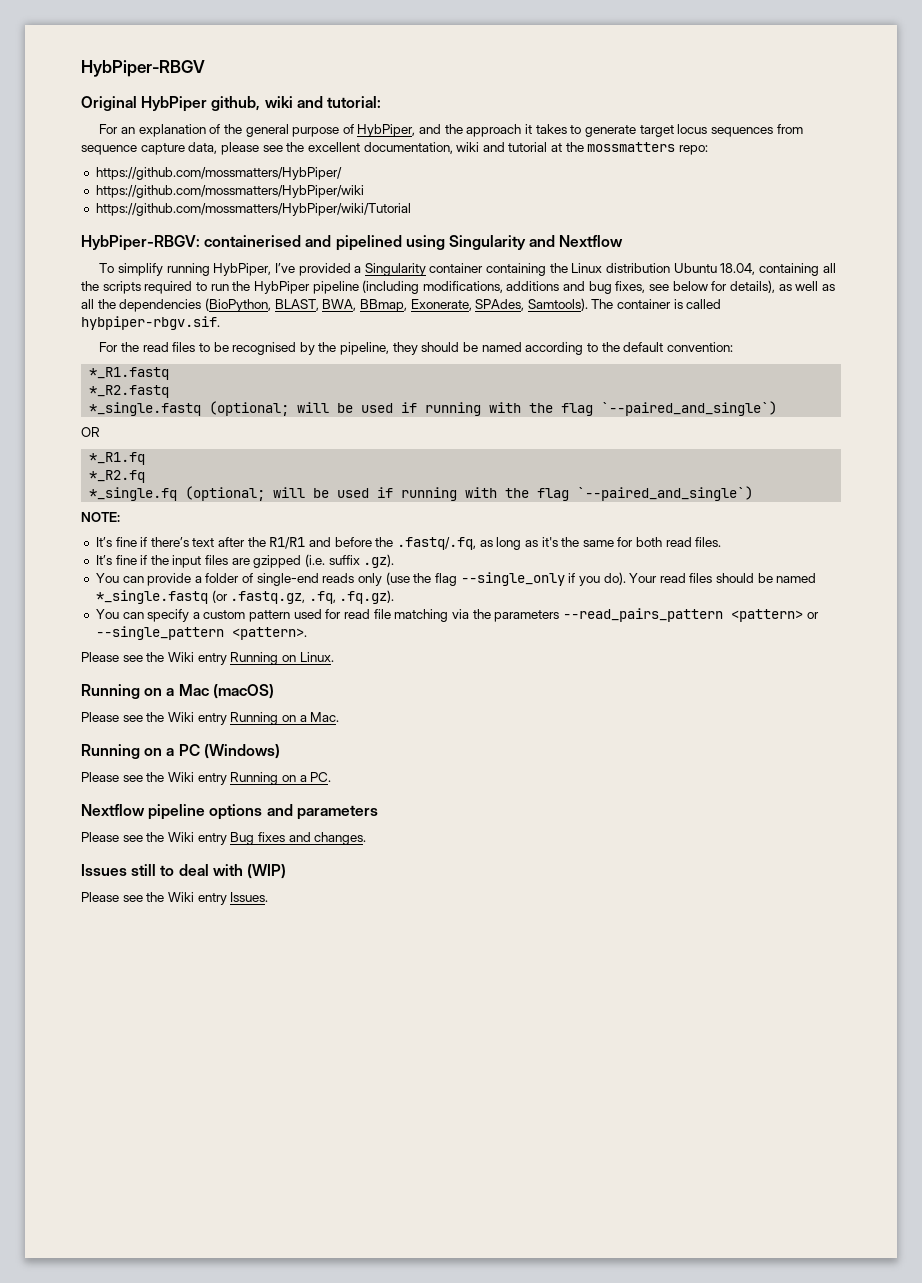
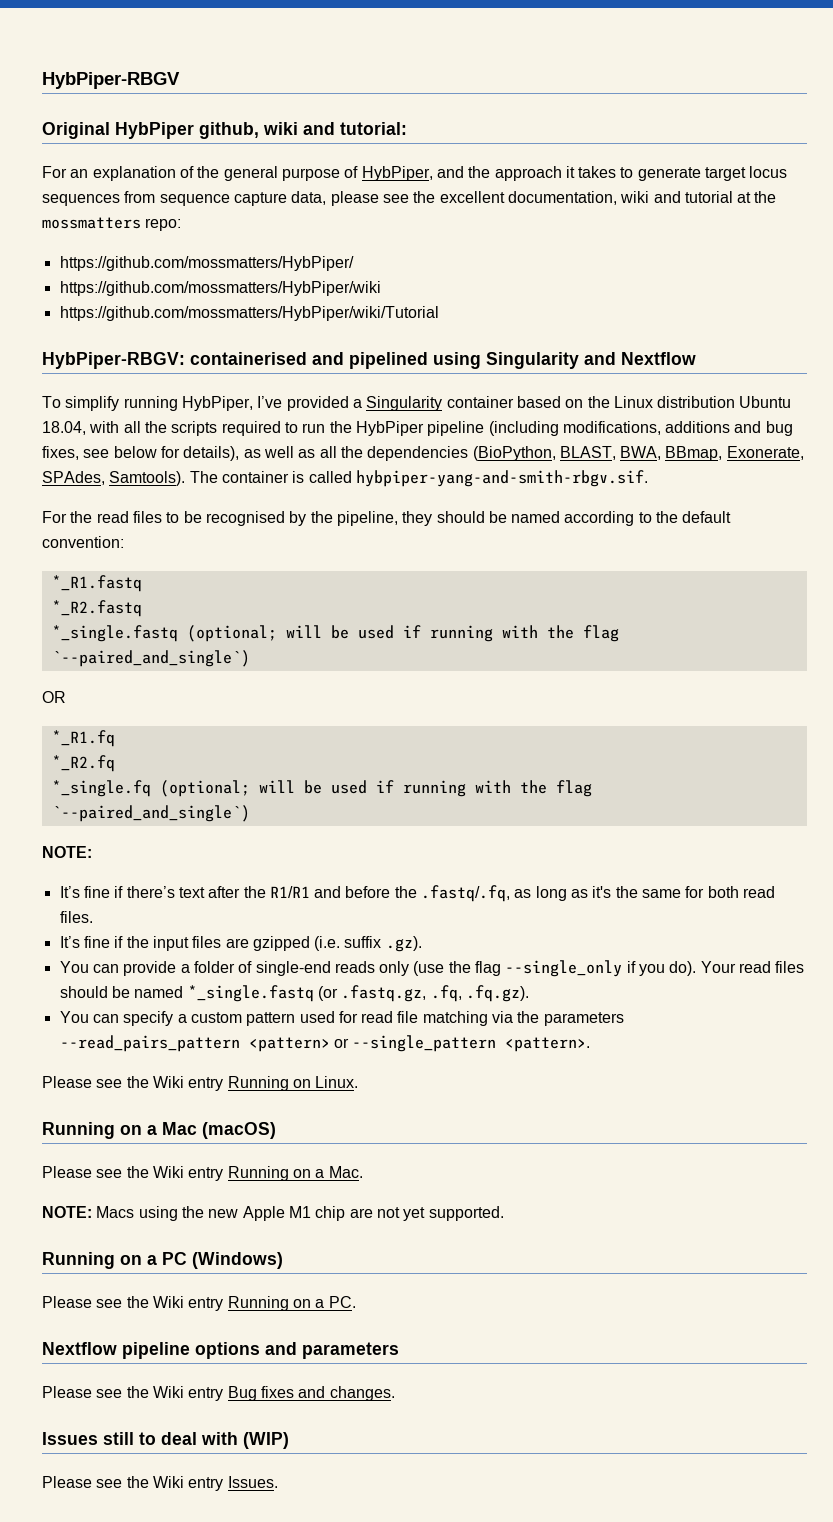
[486,263,547,276] containing -> [516,396,584,408] based on
[758,263,819,276] containing -> [89,421,120,433] with
[81,316,220,330] hybpiper-rbgv.sif. -> [355,470,648,487] hybpiper-yang-and-smith-rbgv.sif.
(340, 717) none -> [42,1206,504,1221] // NOTE: Macs using the new Apple M1 chip are not yet supported.

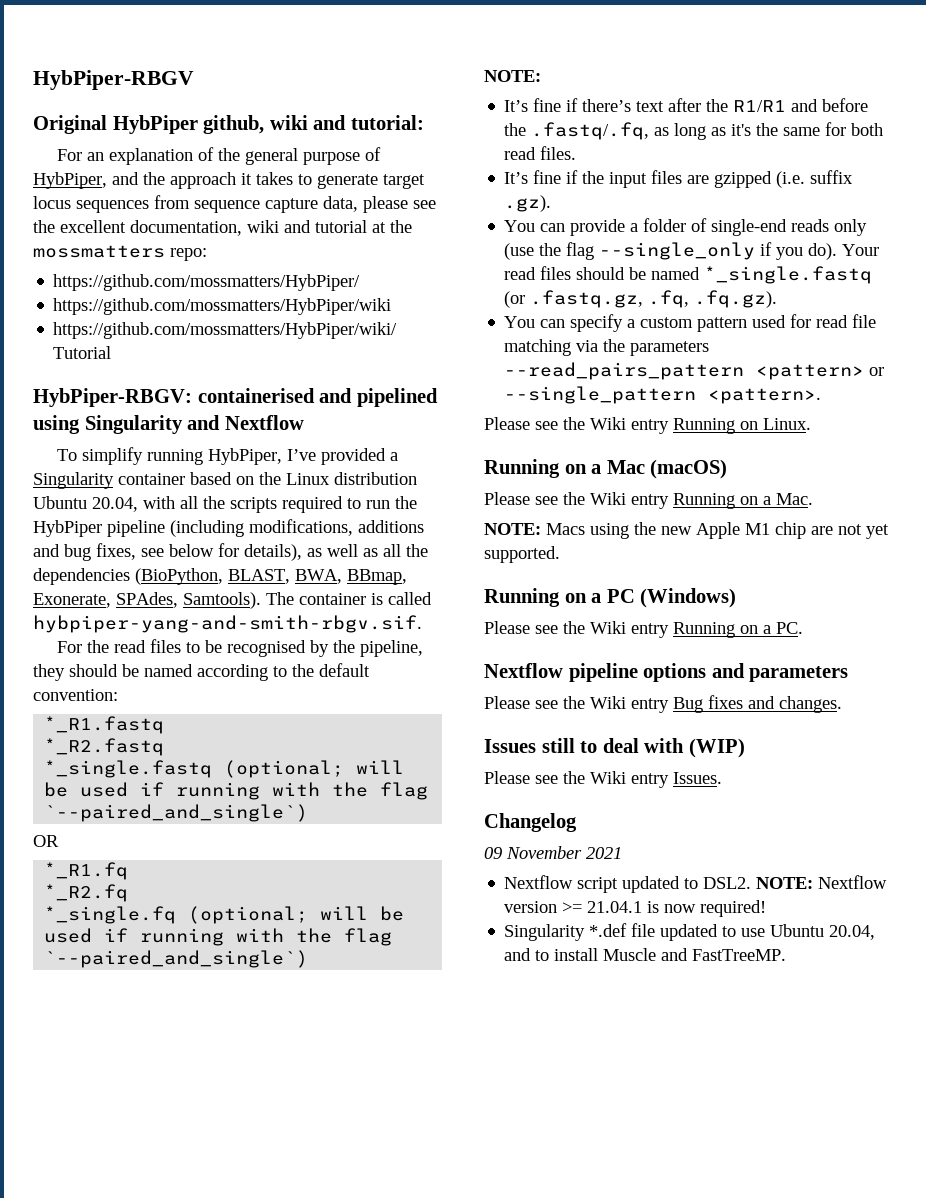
[42,421,86,435] 18.04, -> [92,497,138,512] 20.04,
(278, 1482) none -> [484,813,577,832] [484,846,622,859] [504,875,888,893] [504,900,767,917] [504,923,876,941] [504,948,787,961] // Changelog // 09 November 2021 // Nextflow script updated to DSL2. NOTE: Nextflow version >= 21.04.1 is now required! // Singularity *.def file updated to use Ubuntu 20.04, and to install Muscle and FastTreeMP.

